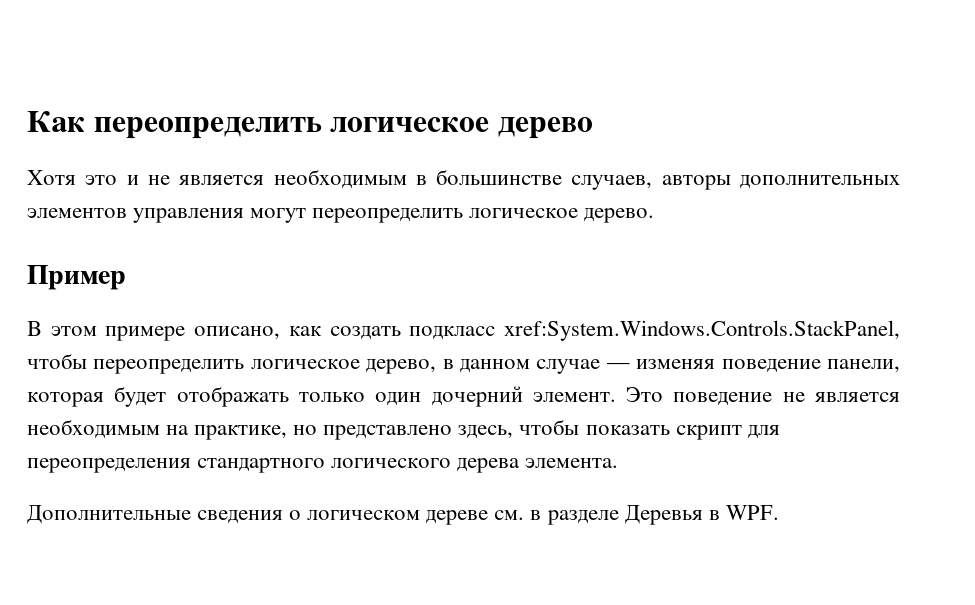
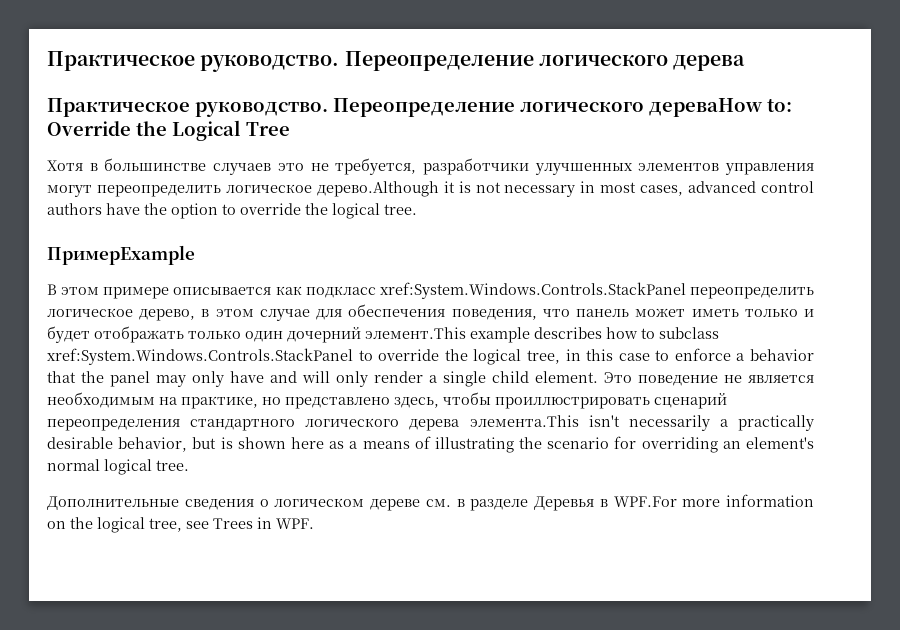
[27,111,593,139] [27,169,900,190] Как переопределить логическое дерево // Хотя это и не является необходимым в большинстве случаев, авторы дополнительных -> [47,51,746,72] [47,98,792,117] [47,120,290,141] [47,158,633,175] Практическое руководство. Переопределение логического дерева // Практическое руководство. Переопределение логического дереваHow to: Override the Logical Tree // Хотя в большинстве случаев это не требуется, разработчики улучшенных
[584,208,655,223] [27,265,126,290] [27,320,900,341] [27,353,900,374] [27,392,104,407] дерево. // Пример // В этом примере описано, как создать подкласс xref:System.Windows.Controls.StackPanel, чтобы переопределить логическое дерево, в данном случае — изменяя поведение панели, которая -> [316,181,814,197] [47,203,417,219] [47,245,195,265] [47,282,814,299] [47,304,815,321] дерево.Although it is not necessary in most cases, advanced control authors have the option to override the logical tree. // ПримерExample // В этом примере описывается как подкласс xref:System.Windows.Controls.StackPanel переопределить логическое дерево, в этом случае для обеспечения поведения, что панель может иметь только и
[532,392,616,402] элемент. -> [365,327,719,343] [47,348,815,365] [47,371,598,387] элемент.This example describes how to subclass xref:System.Windows.Controls.StackPanel to override the logical tree, in this case to enforce a behavior that the panel may only have and will only render a single child element.
[585,425,780,440] показать скрипт для -> [495,393,727,409] проиллюстрировать сценарий
[525,458,619,468] элемента. -> [469,415,814,431] [47,436,814,453] [47,459,189,475] элемента.This isn't necessarily a practically desirable behavior, but is shown here as a means of illustrating the scenario for overriding an element's normal logical tree.
(720, 515) none -> [613,494,814,507] [47,517,272,533] WPF.For more information on the logical tree, see Trees in

